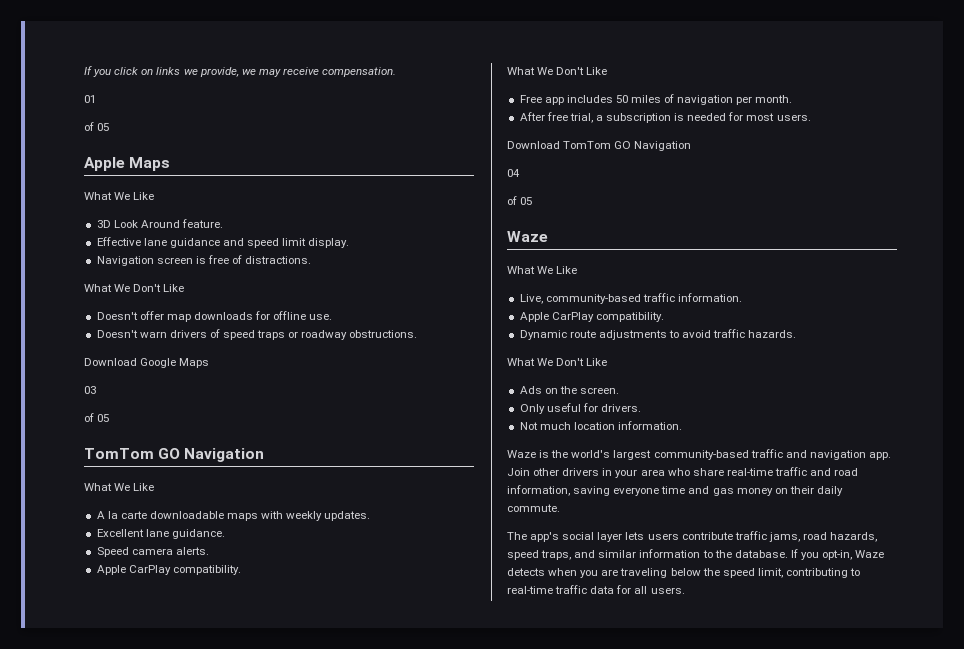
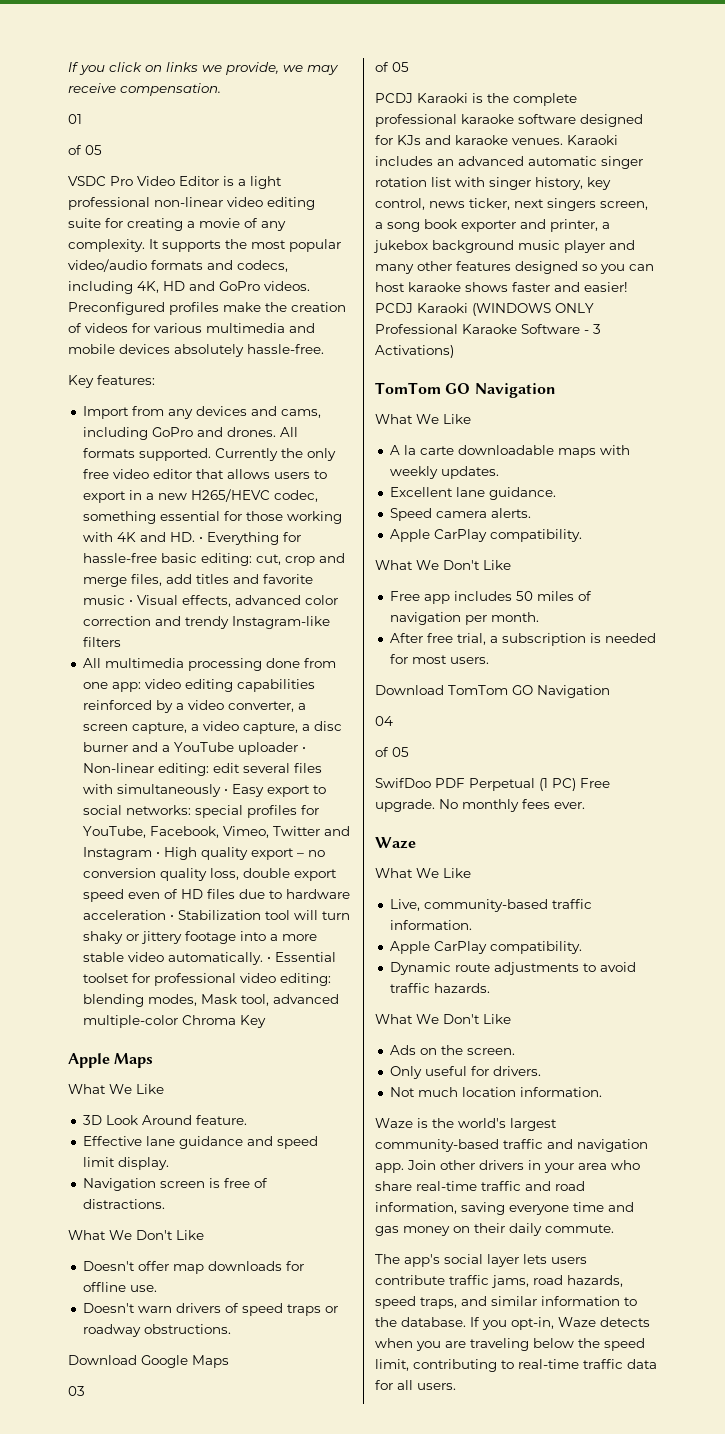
(110, 127) none -> [68,176,282,189] [68,197,315,210] [68,218,286,231] [68,239,341,252] [68,259,288,272] [68,281,310,294] [68,302,346,315] [68,323,315,333] [68,344,324,357] [68,375,155,388] [82,406,321,419] [82,427,298,440] [82,448,336,461] [82,469,327,479] [82,489,318,503] [82,511,342,524] [82,532,301,545] [82,553,345,566] [82,574,313,587] [82,595,338,607] [82,616,330,629] [82,637,121,647] [82,658,336,671] [82,679,315,692] [82,700,306,713] [82,721,342,734] [82,742,306,755] [82,763,322,776] [82,784,326,797] [82,805,319,818] [82,826,350,838] [82,847,325,860] [82,868,337,881] [82,889,350,902] [82,910,350,920] [82,931,317,944] [82,952,336,965] [82,973,331,986] [82,994,339,1007] [82,1015,266,1028] // VSDC Pro Video Editor is a light professional non-linear video editing suite for creating a movie of any complexity. It supports the most popular video/audio formats and codecs, including 4K, HD and GoPro videos. Preconfigured profiles make the creation of videos for various multimedia and mobile devices absolutely hassle-free. // Key features: // Import from any devices and cams, including GoPro and drones. All formats supported. Сurrently the only free video editor that allows users to export in a new H265/HEVC codec, something essential for those working with 4K and HD. • Everything for hassle-free basic editing: cut, crop and merge files, add titles and favorite music • Visual effects, advanced color correction and trendy Instagram-like filters // All multimedia processing done from one app: video editing capabilities reinforced by a video converter, a screen capture, a video capture, a disc burner and a YouTube uploader • Non-linear editing: edit several files with simultaneously • Easy export to social networks: special profiles for YouTube, Facebook, Vimeo, Twitter and Instagram • High quality export – no conversion quality loss, double export speed even of HD files due to hardware acceleration • Stabilization tool will turn shaky or jittery footage into a more stable video automatically. • Essential toolset for professional video editing: blending modes, Mask tool, advanced multiple-color Chroma Key
(110, 418) none -> [375,93,577,106] [375,114,643,127] [375,135,618,145] [375,156,643,169] [375,177,611,190] [375,198,648,211] [375,219,610,232] [373,240,635,253] [375,261,654,274] [375,282,628,292] [375,303,594,316] [375,324,601,334] [375,345,454,358] // PCDJ Karaoki is the complete professional karaoke software designed for KJs and karaoke venues. Karaoki includes an advanced automatic singer rotation list with singer history, key control, news ticker, next singers screen, a song book exporter and printer, a jukebox background music player and many other features designed so you can host karaoke shows faster and easier! PCDJ Karaoki (WINDOWS ONLY Professional Karaoke Software - 3 Activations)
(533, 201) none -> [375,778,610,791] [375,799,585,812] // SwifDoo PDF Perpetual (1 PC) Free upgrade. No monthly fees ever.

